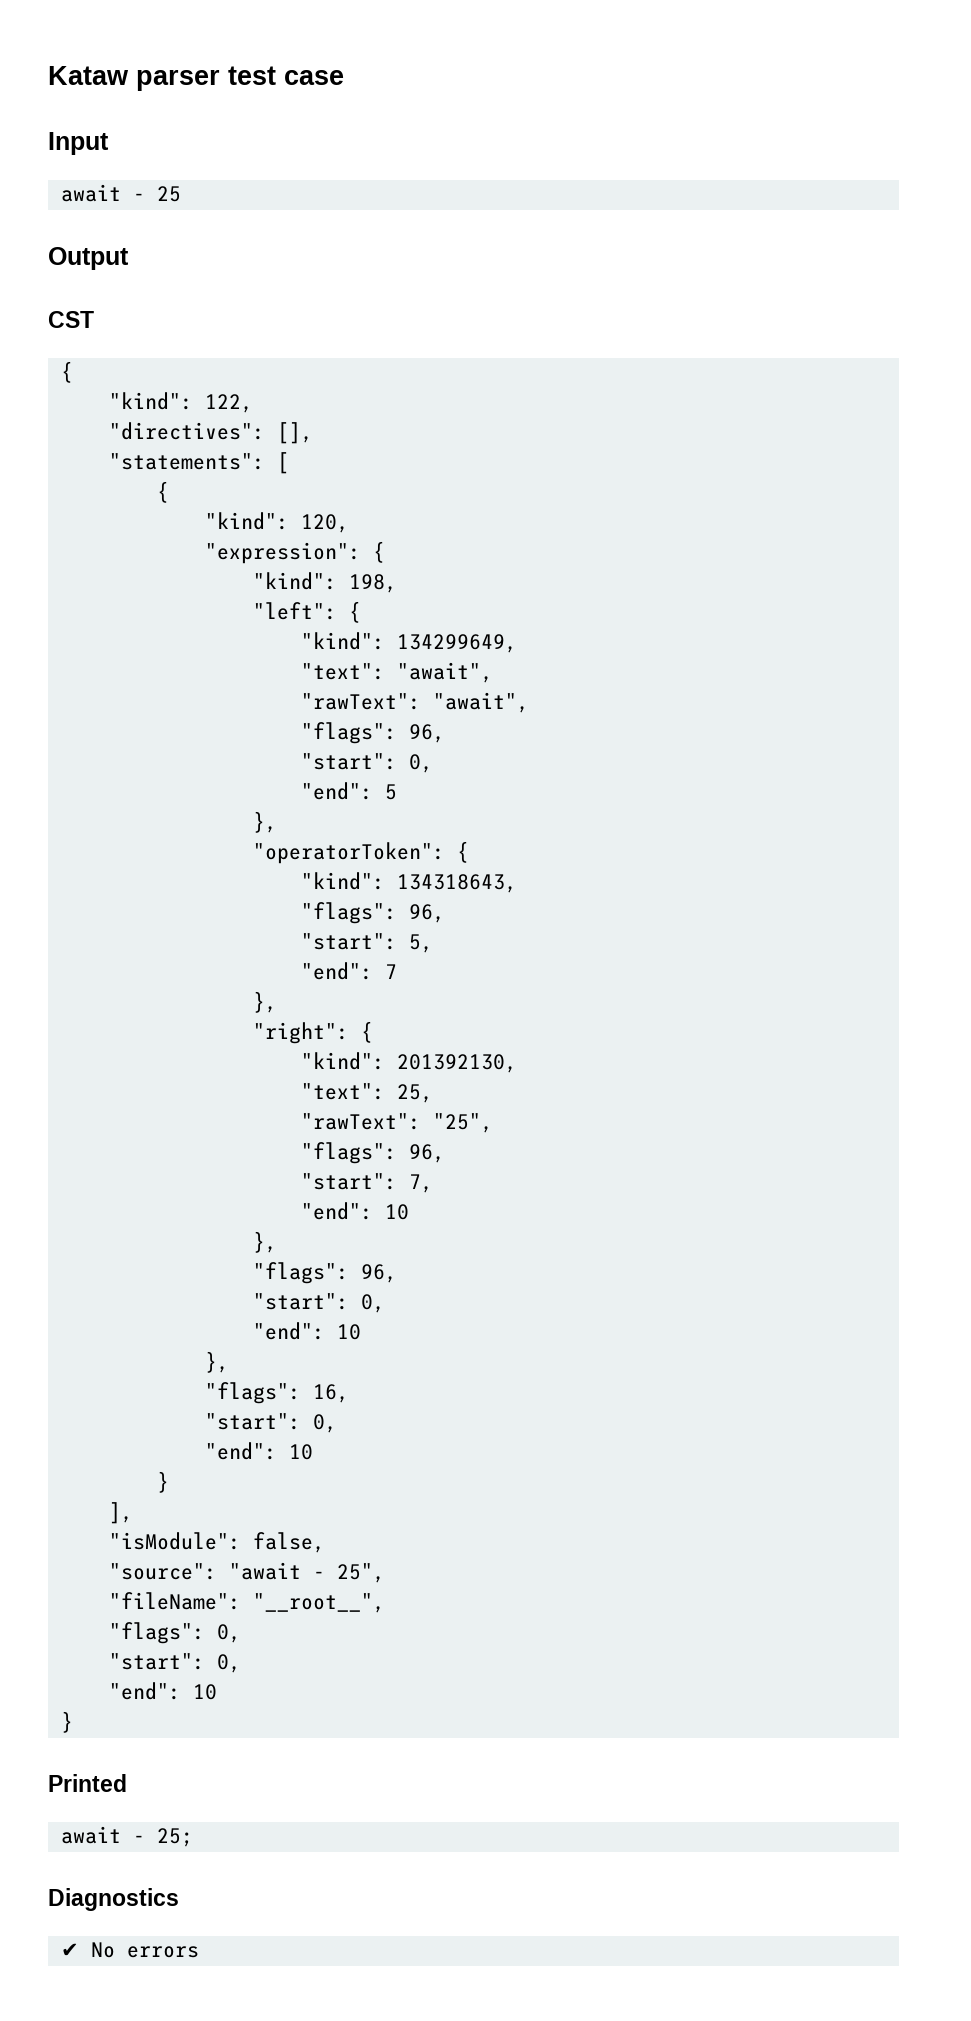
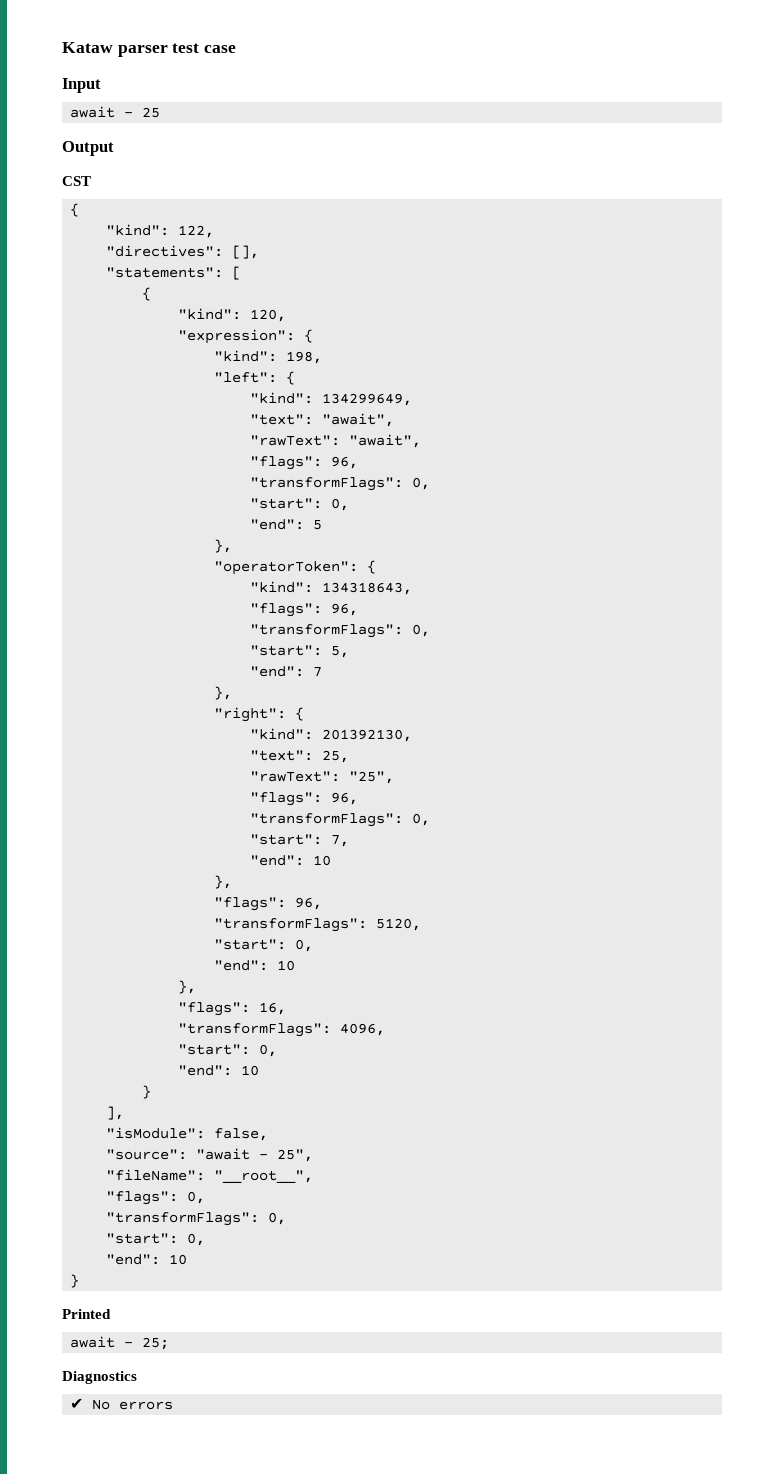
(445, 733) none -> [250,477,431,491] // "transformFlags": 0,
(445, 913) none -> [250,624,431,638] // "transformFlags": 0,
(445, 1153) none -> [250,813,431,827] // "transformFlags": 0,
(397, 1273) none -> [214,918,422,932] // "transformFlags": 5120,
(349, 1393) none -> [178,1023,386,1037] // "transformFlags": 4096,
(241, 1633) none -> [106,1212,287,1226] // "transformFlags": 0,

